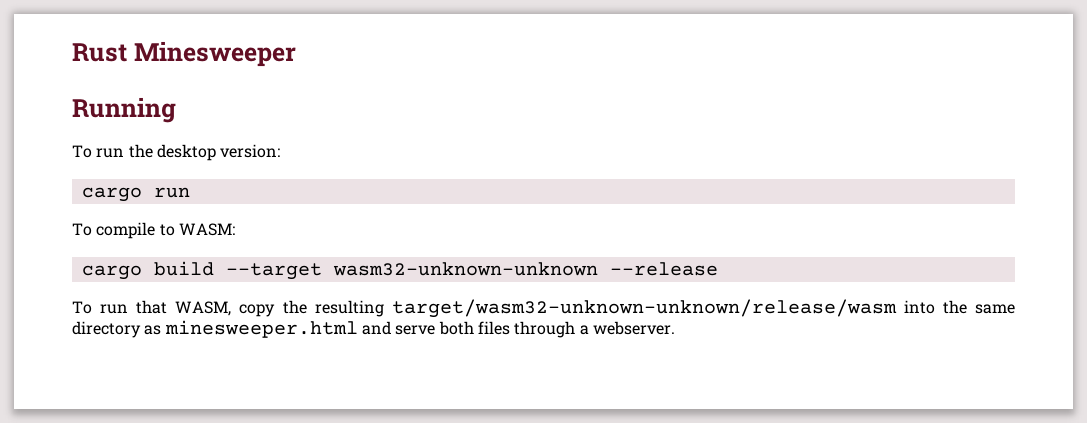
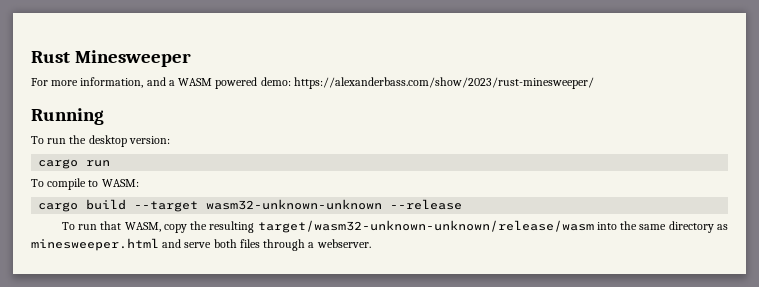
(296, 54) none -> [31,77,594,89] // For more information, and a WASM powered demo: https://alexanderbass.com/show/2023/rust-minesweeper/

